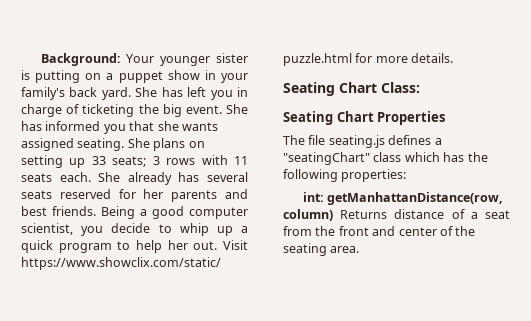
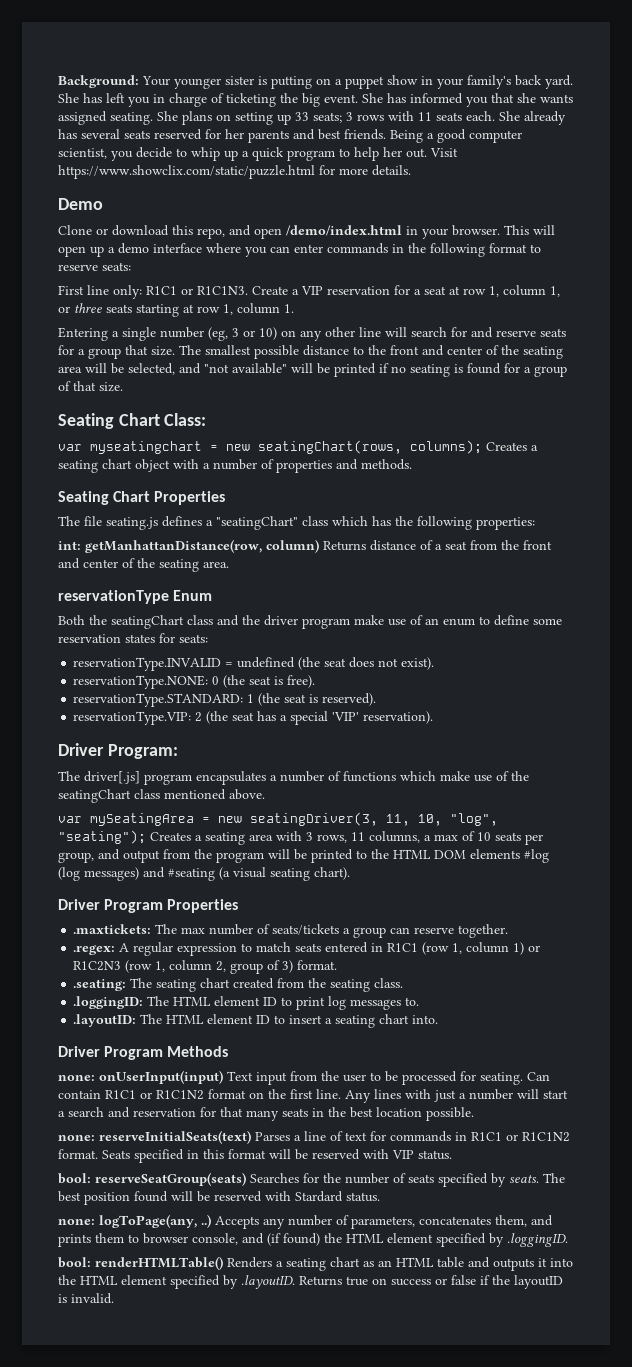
[283,82,420,96] Seating Chart Class: -> [58,198,103,210] [58,225,555,239] [58,243,541,257] [58,262,131,271] [58,285,560,299] [58,303,294,317] [58,327,566,341] [58,345,563,359] [58,363,567,377] [58,381,123,392] [58,413,207,429] [58,440,538,454] [58,459,412,473] Demo // Clone or download this repo, and open /demo/index.html in your browser. This will open up a demo interface where you can enter commands in the following format to reserve seats: // First line only: R1C1 or R1C1N3. Create a VIP reservation for a seat at row 1, column 1, or three seats starting at row 1, column 1. // Entering a single number (eg, 3 or 10) on any other line will search for and reserve seats for a group that size. The smallest possible distance to the front and center of the seating area will be selected, and "not available" will be printed if no seating is found for a group of that size. // Seating Chart Class: // var myseatingchart = new seatingChart(rows, columns); Creates a seating chart object with a number of properties and methods.
(360, 249) none -> [58,590,213,604] [58,615,562,629] [58,633,208,643] [73,657,435,671] [73,675,316,689] [73,693,377,707] [73,711,434,725] [58,743,178,759] [58,771,529,785] [58,789,265,803] [58,812,498,826] [58,830,543,845] [58,849,549,863] [58,867,350,881] [58,899,239,913] [73,924,509,938] [73,942,541,956] [73,960,338,974] [73,978,404,992] [73,996,420,1010] [73,1014,439,1028] [58,1046,229,1060] [58,1070,550,1085] [58,1089,568,1103] [58,1107,474,1121] [58,1130,570,1144] [58,1149,452,1163] [58,1172,565,1187] [58,1191,380,1205] [58,1214,553,1229] [58,1233,568,1247] [58,1256,573,1271] [58,1275,563,1289] [58,1293,114,1304] // reservationType Enum // Both the seatingChart class and the driver program make use of an enum to define some reservation states for seats: // reservationType.INVALID = undefined (the seat does not exist). // reservationType.NONE: 0 (the seat is free). // reservationType.STANDARD: 1 (the seat is reserved). // reservationType.VIP: 2 (the seat has a special 'VIP' reservation). // Driver Program: // The driver[.js] program encapsulates a number of functions which make use of the seatingChart class mentioned above. // var mySeatingArea = new seatingDriver(3, 11, 10, "log", "seating"); Creates a seating area with 3 rows, 11 columns, a max of 10 seats per group, and output from the program will be printed to the HTML DOM elements #log (log messages) and #seating (a visual seating chart). // Driver Program Properties // .maxtickets: The max number of seats/tickets a group can reserve together. // .regex: A regular expression to match seats entered in R1C1 (row 1, column 1) or R1C2N3 (row 1, column 2, group of 3) format. // .seating: The seating chart created from the seating class. // .loggingID: The HTML element ID to print log messages to. // .layoutID: The HTML element ID to insert a seating chart into. // Driver Program Methods // none: onUserInput(input) Text input from the user to be processed for seating. Can contain R1C1 or R1C1N2 format on the first line. Any lines with just a number will start a search and reservation for that many seats in the best location possible. // none: reserveInitialSeats(text) Parses a line of text for commands in R1C1 or R1C1N2 format. Seats specified in this format will be reserved with VIP status. // bool: reserveSeatGroup(seats) Searches for the number of seats specified by seats. The best position found will be reserved with Stardard status. // none: logToPage(any, ..) Accepts any number of parameters, concatenates them, and prints them to browser console, and (if found) the HTML element specified by .loggingID. // bool: renderHTMLTable() Renders a seating chart as an HTML table and outputs it into the HTML element specified by .layoutID. Returns true on success or false if the layoutID is invalid.

